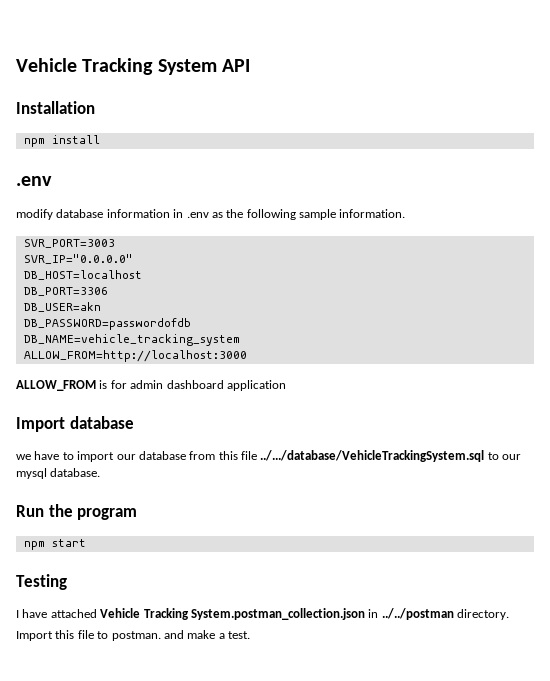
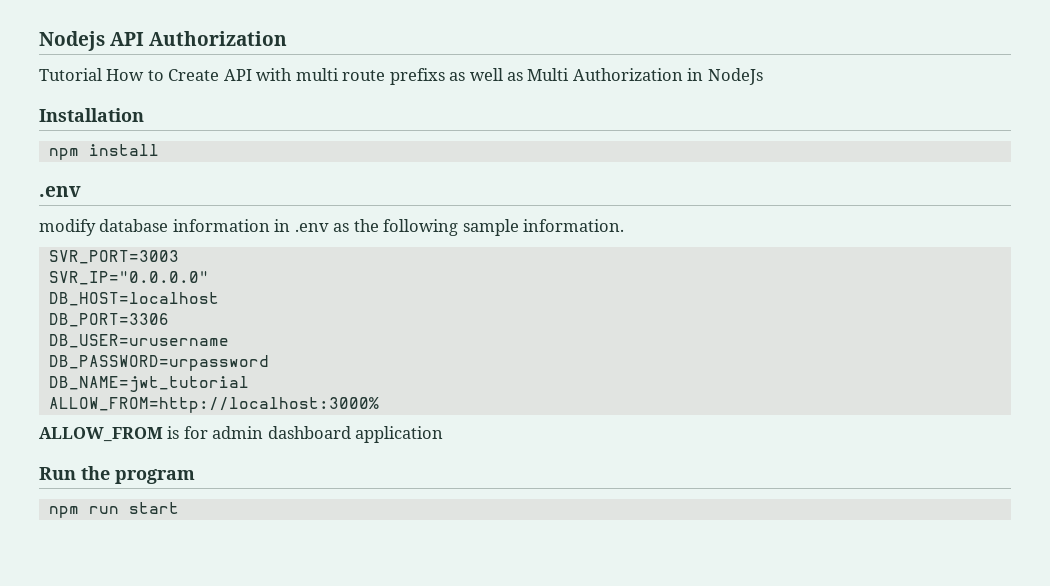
[16,58,250,75] Vehicle Tracking System API -> [39,31,288,51] [39,68,763,85] Nodejs API Authorization // Tutorial How to Create API with multi route prefixs as well as Multi Authorization in NodeJs
[23,302,101,312] [23,318,191,330] [23,334,240,346] [23,350,247,362] DB_USER=akn // DB_PASSWORD=passwordofdb // DB_NAME=vehicle_tracking_system // ALLOW_FROM=http://localhost:3000 -> [48,334,229,348] [48,355,269,371] [48,376,249,392] [48,397,379,413] DB_USER=urusername // DB_PASSWORD=urpassword // DB_NAME=jwt_tutorial // ALLOW_FROM=http://localhost:3000%
[16,416,134,432] [16,450,522,462] [16,468,101,479] // Import database // we have to import our database from this file ../.../database/VehicleTrackingSystem.sql to our mysql database. -> (444, 434) none
(45, 545) none -> [88,506,119,514] run
[16,574,67,590] [16,608,509,620] [16,630,250,641] // Testing // I have attached Vehicle Tracking System.postman_collection.json in ../../postman directory. // Import this file to postman. and make a test. -> (179, 508) none

